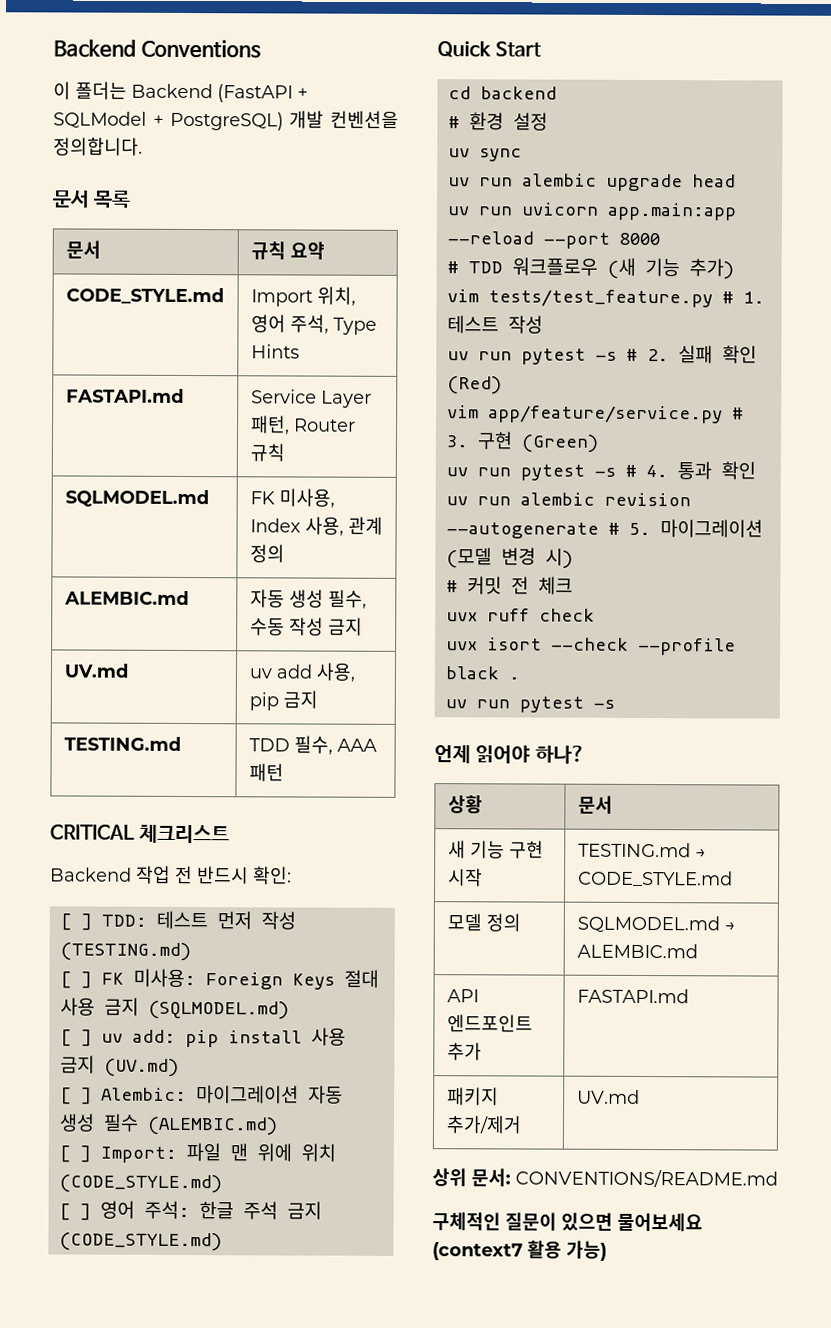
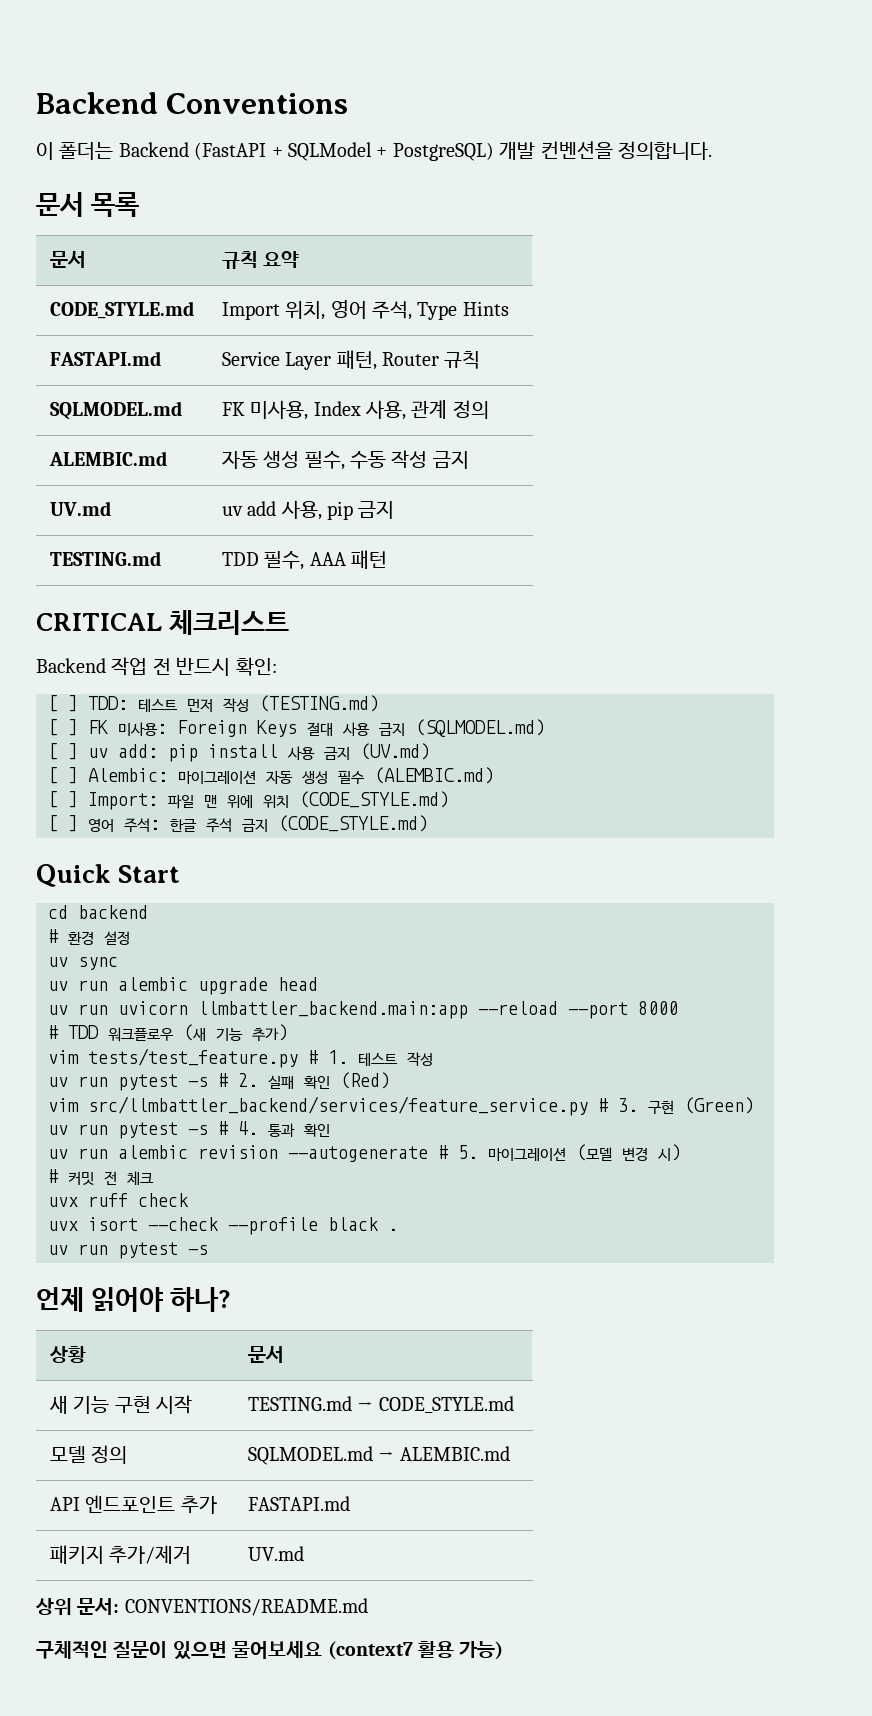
[606,202,737,221] app.main:app -> [198,1001,468,1019] llmbattler_backend.main:app
[487,405,723,424] app/feature/service.py -> [88,1096,588,1116] src/llmbattler_backend/services/feature_service.py

